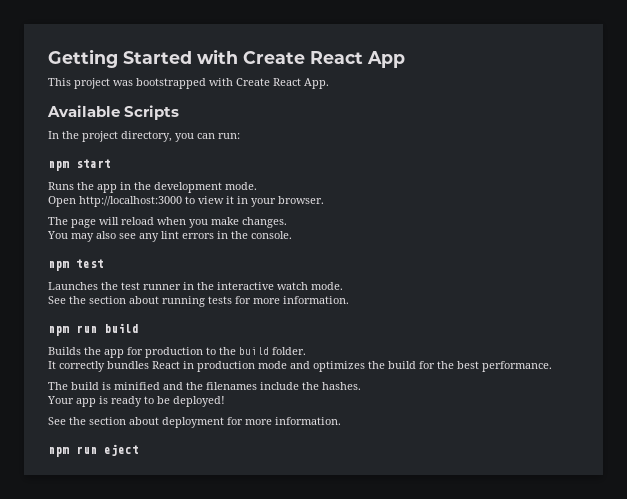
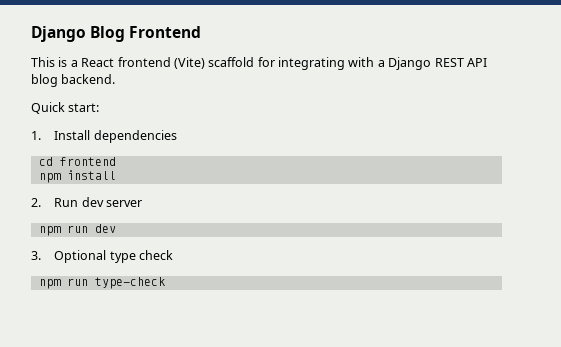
[48,49,405,68] [48,78,329,89] [47,105,180,120] [48,131,240,142] [48,159,111,171] [48,182,257,193] [48,196,324,207] [48,217,287,228] [47,231,292,242] [48,259,104,271] [48,282,343,290] [48,296,349,307] [48,323,139,336] [48,347,306,358] [48,361,552,372] [48,382,361,390] [47,396,225,407] [48,417,341,428] [48,444,139,457] Getting Started with Create React App // This project was bootstrapped with Create React App. // Available Scripts // In the project directory, you can run: // npm start // Runs the app in the development mode. // Open http://localhost:3000 to view it in your browser. // The page will reload when you make changes. // You may also see any lint errors in the console. // npm test // Launches the test runner in the interactive watch mode. // See the section about running tests for more information. // npm run build // Builds the app for production to the build folder. // It correctly bundles React in production mode and optimizes the build for the best performance. // The build is minified and the filenames include the hashes. // Your app is ready to be deployed! // See the section about deployment for more information. // npm run eject -> [31,26,202,42] [31,57,487,70] [31,74,116,87] [31,102,100,114] [31,130,177,143] [38,157,116,166] [38,170,116,183] [31,197,143,207] [38,224,116,236] [31,250,174,263] [38,277,165,289] Django Blog Frontend // This is a React frontend (Vite) scaffold for integrating with a Django REST API blog backend. // Quick start: // 1. Install dependencies // cd frontend // npm install // 2. Run dev server // npm run dev // 3. Optional type check // npm run type-check

